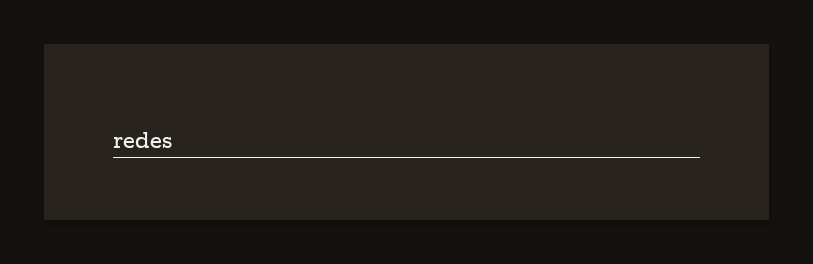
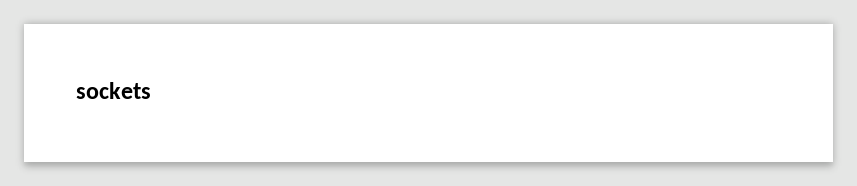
[113,132,172,148] redes -> [76,82,151,99] sockets

